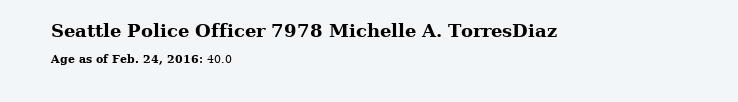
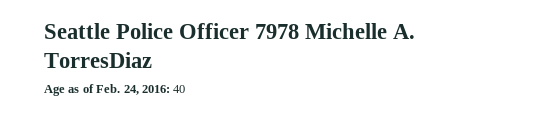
[207,55,232,63] 40.0 -> [173,85,186,93] 40

